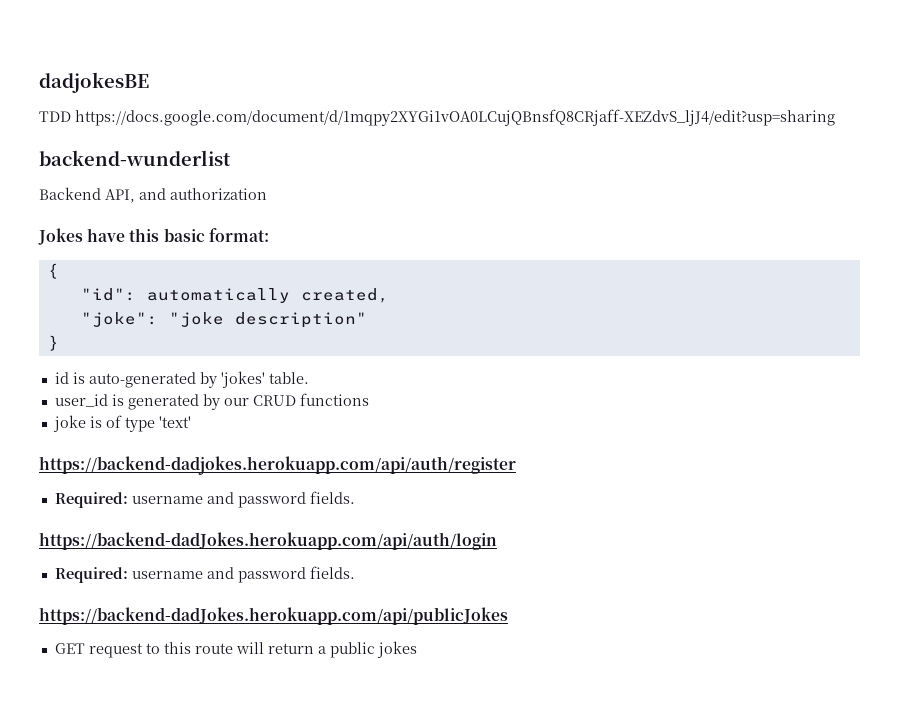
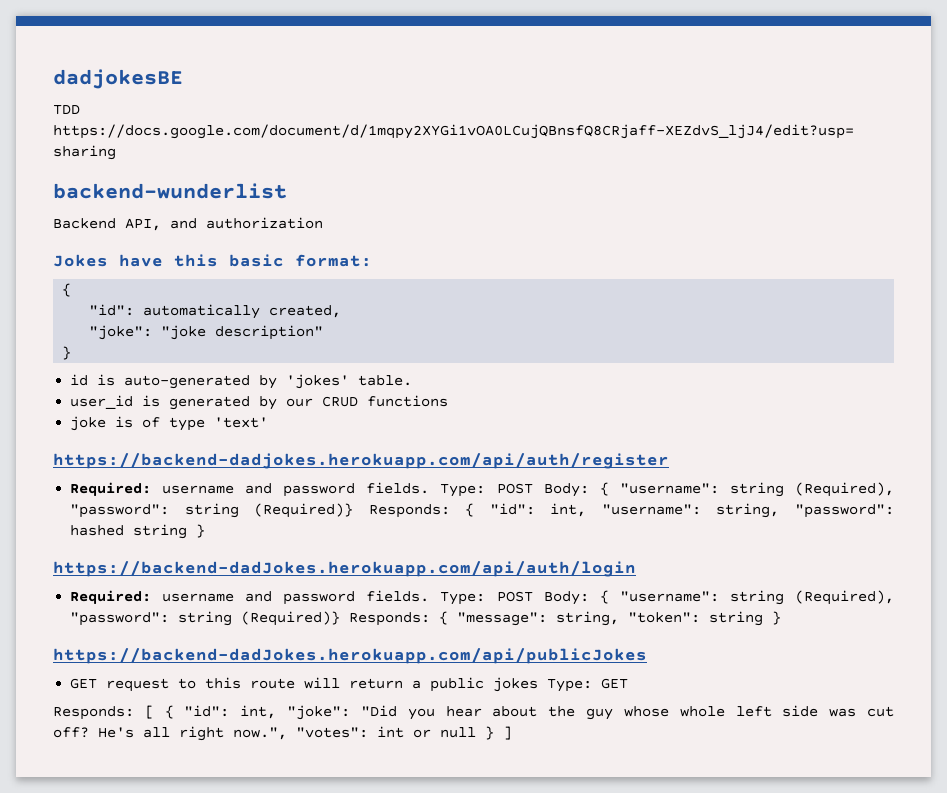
(355, 497) none -> [440,482,894,497] [70,503,894,518] [70,524,206,539] Type: POST Body: { "username": string (Required), "password": string (Required)} Responds: { "id": int, "username": string, "password": hashed string }
(355, 572) none -> [440,590,894,605] [70,611,782,626] Type: POST Body: { "username": string (Required), "password": string (Required)} Responds: { "message": string, "token": string }
(417, 649) none -> [547,678,629,692] [53,705,895,720] [53,726,512,741] Type: GET // Responds: [ { "id": int, "joke": "Did you hear about the guy whose whole left side was cut off? He's all right now.", "votes": int or null } ]

